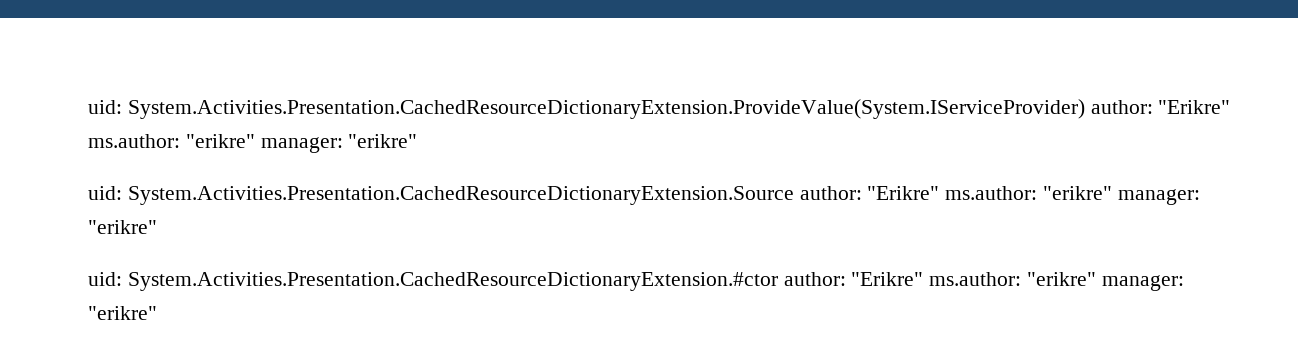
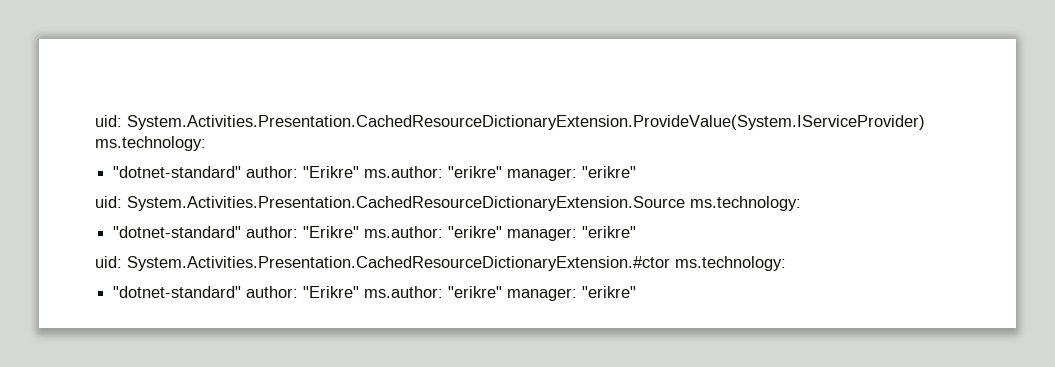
(1085, 109) none -> [95,136,206,151] [113,166,242,178] ms.technology: // "dotnet-standard"
(794, 195) none -> [690,196,801,211] [113,226,242,238] ms.technology: // "dotnet-standard"
(778, 281) none -> [675,256,786,271] [113,286,242,298] ms.technology: // "dotnet-standard"

